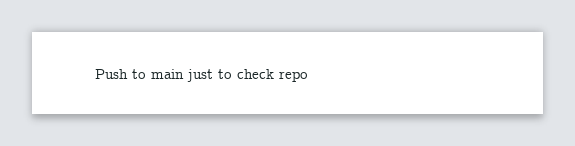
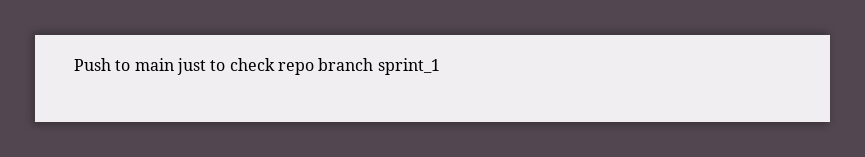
(308, 76) none -> [318,58,440,75] branch sprint_1

